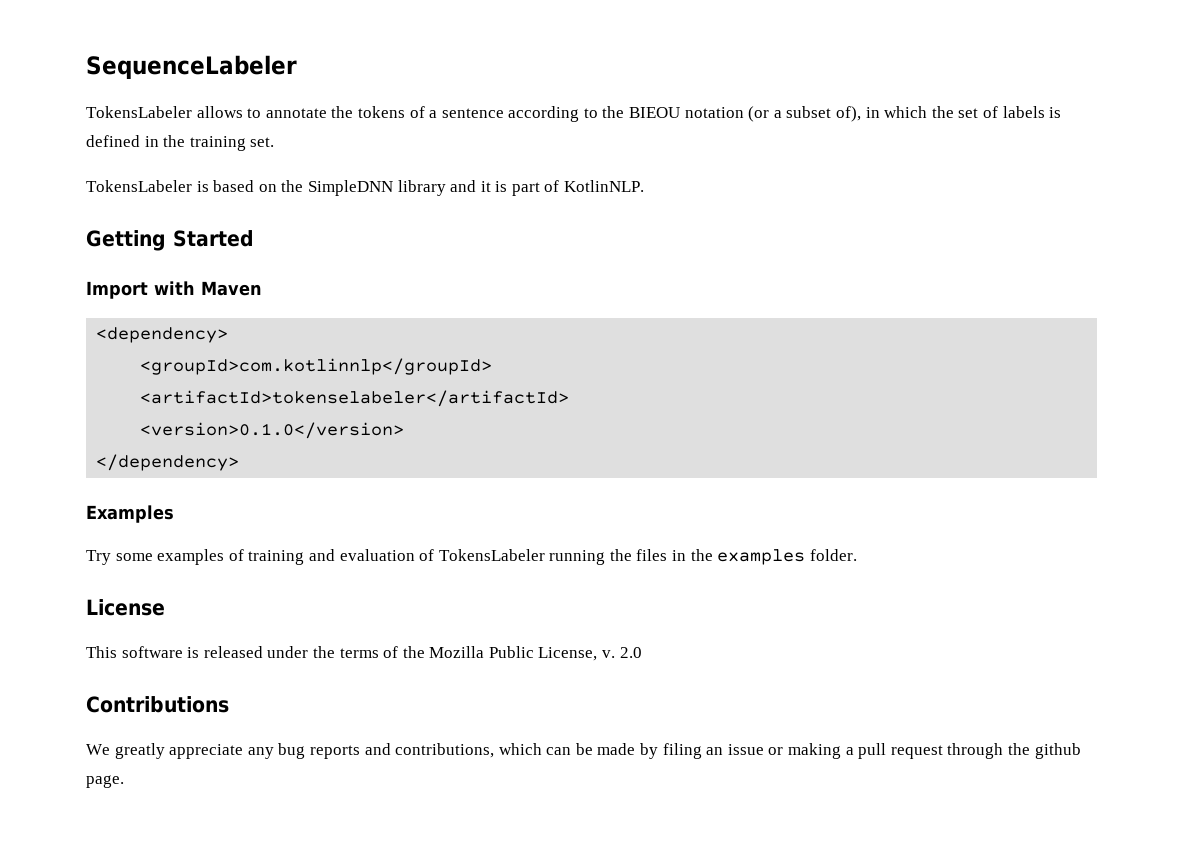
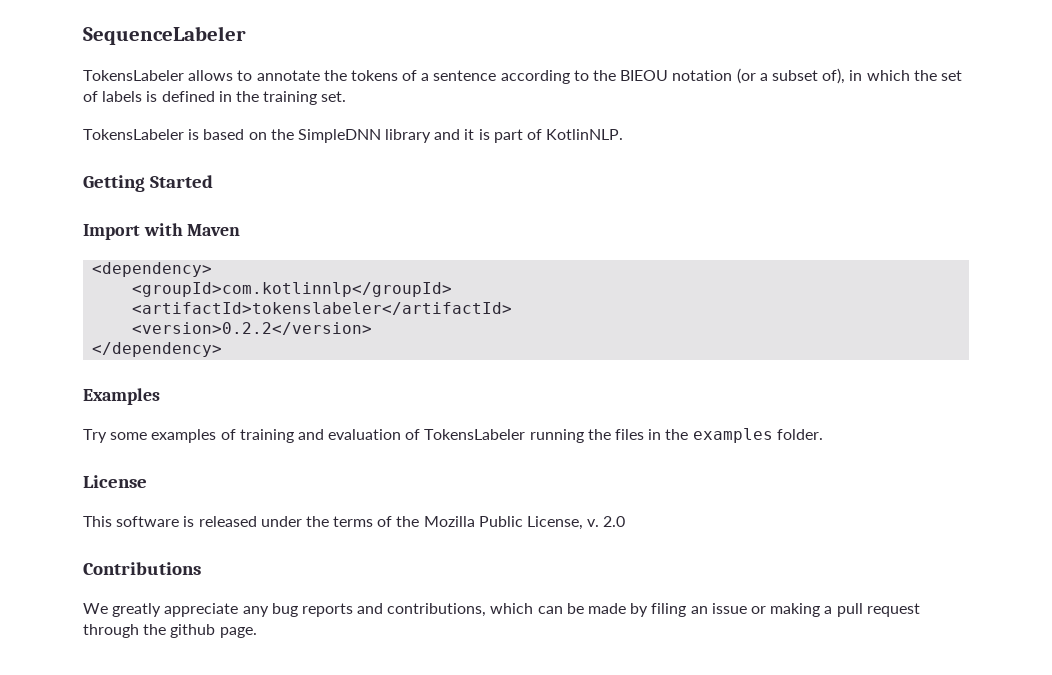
[140,390,570,407] [140,422,405,439] <artifactId>tokenselabeler</artifactId> // <version>0.1.0</version> -> [132,302,513,315] [132,322,373,335] <artifactId>tokenslabeler</artifactId> // <version>0.2.2</version>

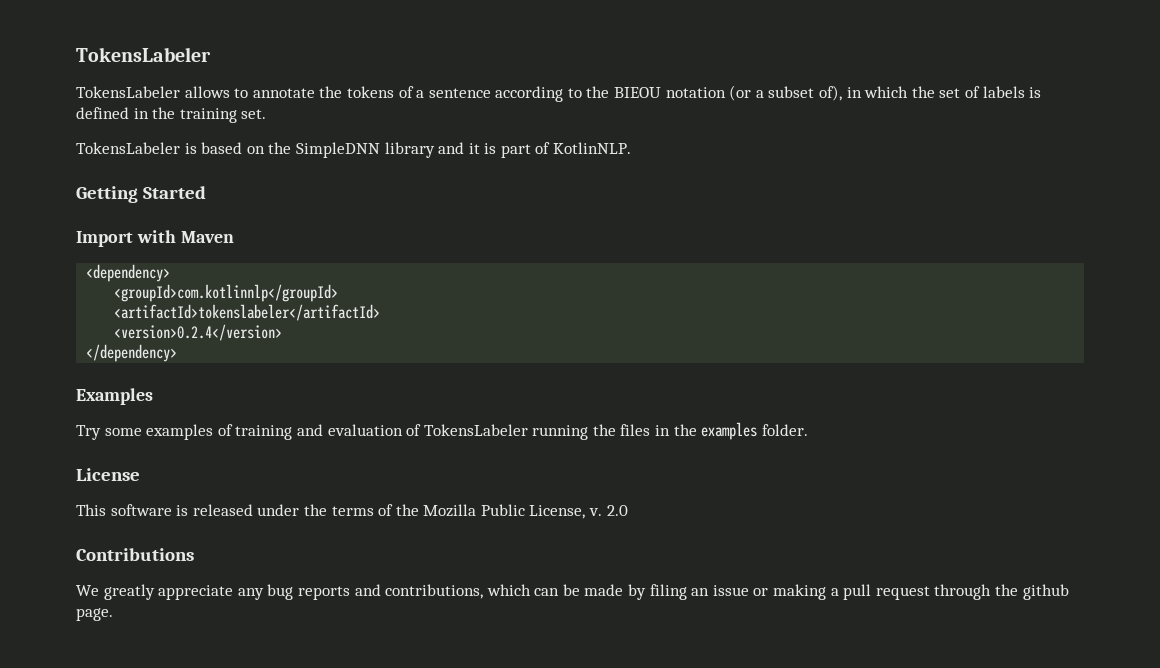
[83,26,246,45] SequenceLabeler -> [76,47,211,62] TokensLabeler
[132,322,373,335] <version>0.2.2</version> -> [114,324,283,341] <version>0.2.4</version>

